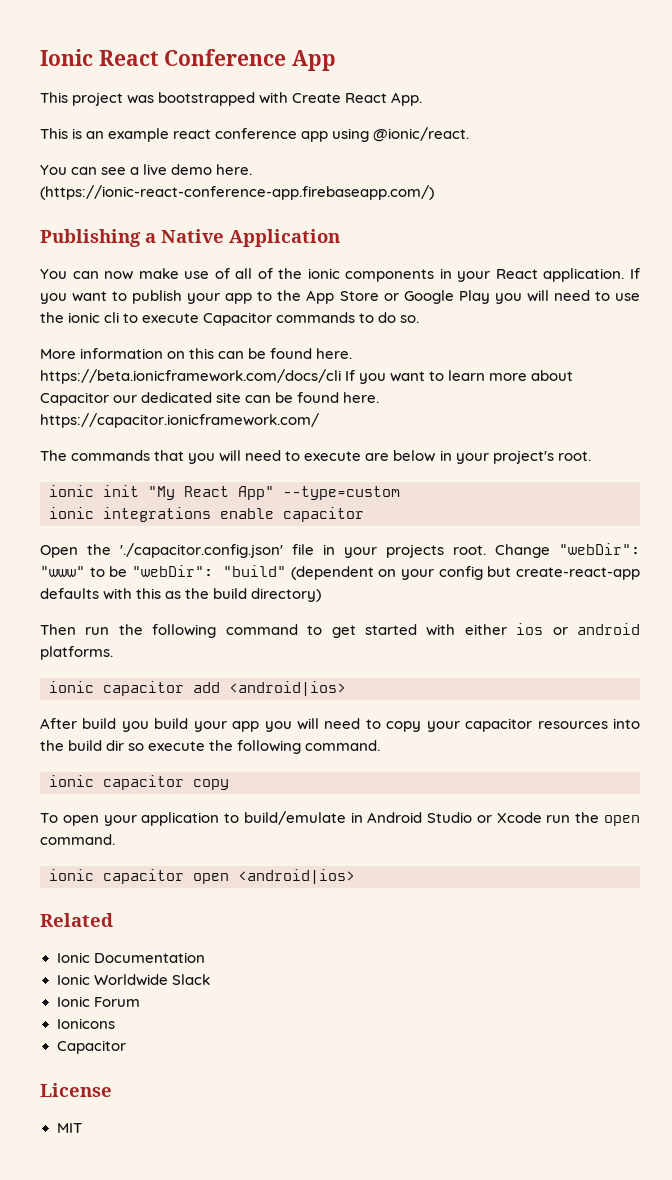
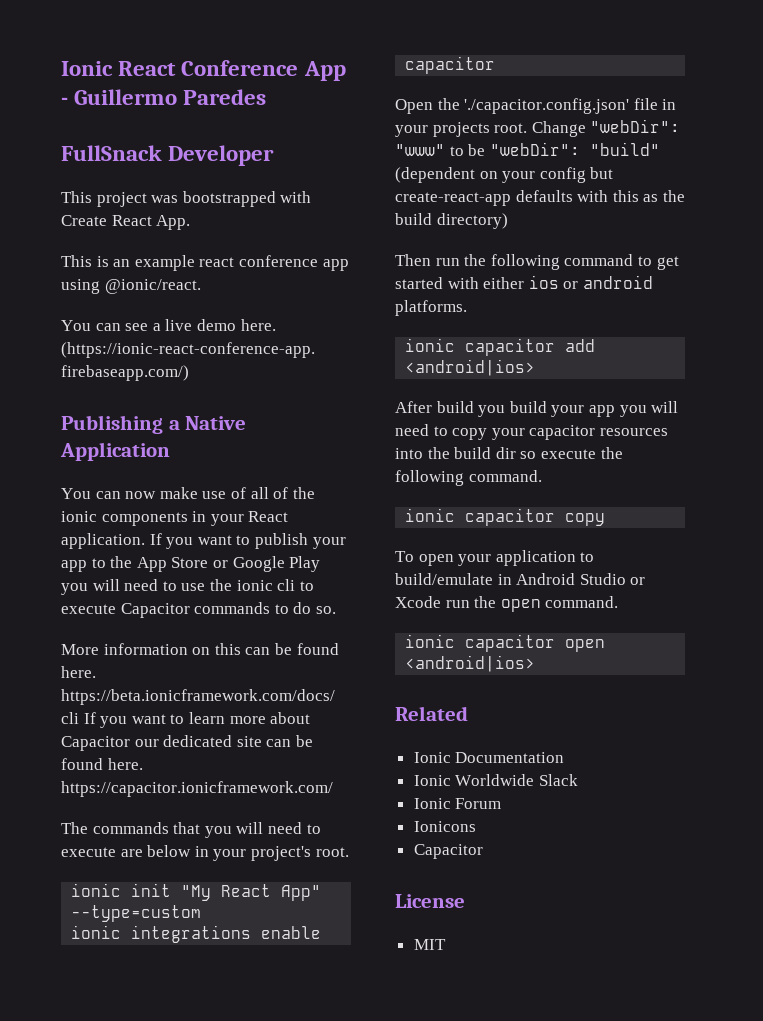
(337, 60) none -> [61,89,267,105] [61,145,275,166] - Guillermo Paredes // FullSnack Developer

